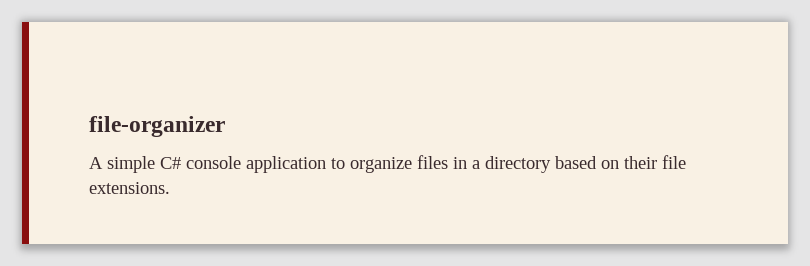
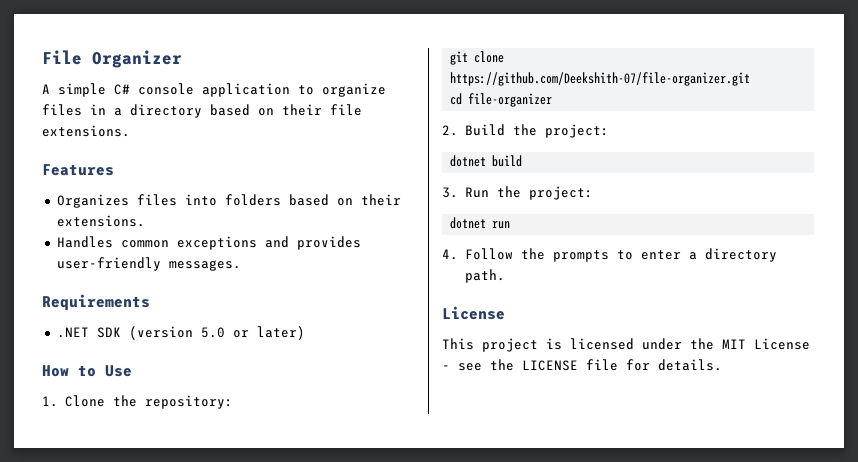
[89,116,225,137] file-organizer -> [42,50,182,68] File Organizer
(170, 188) none -> [42,164,114,176] [56,194,401,208] [56,215,145,227] [56,236,361,250] [56,257,241,271] [42,294,150,311] [56,326,305,340] [42,365,132,377] [42,395,233,409] [450,51,505,65] [450,72,751,86] [450,93,553,107] [442,124,609,138] [450,155,523,167] [442,186,593,200] [450,217,511,229] [442,248,777,262] [464,269,505,283] [442,306,505,320] [442,338,810,352] [442,359,722,371] // Features // Organizes files into folders based on their extensions. // Handles common exceptions and provides user-friendly messages. // Requirements // .NET SDK (version 5.0 or later) // How to Use // 1. Clone the repository: // git clone https://github.com/Deekshith-07/file-organizer.git // cd file-organizer // 2. Build the project: // dotnet build // 3. Run the project: // dotnet run // 4. Follow the prompts to enter a directory path. // License // This project is licensed under the MIT License - see the LICENSE file for details.

